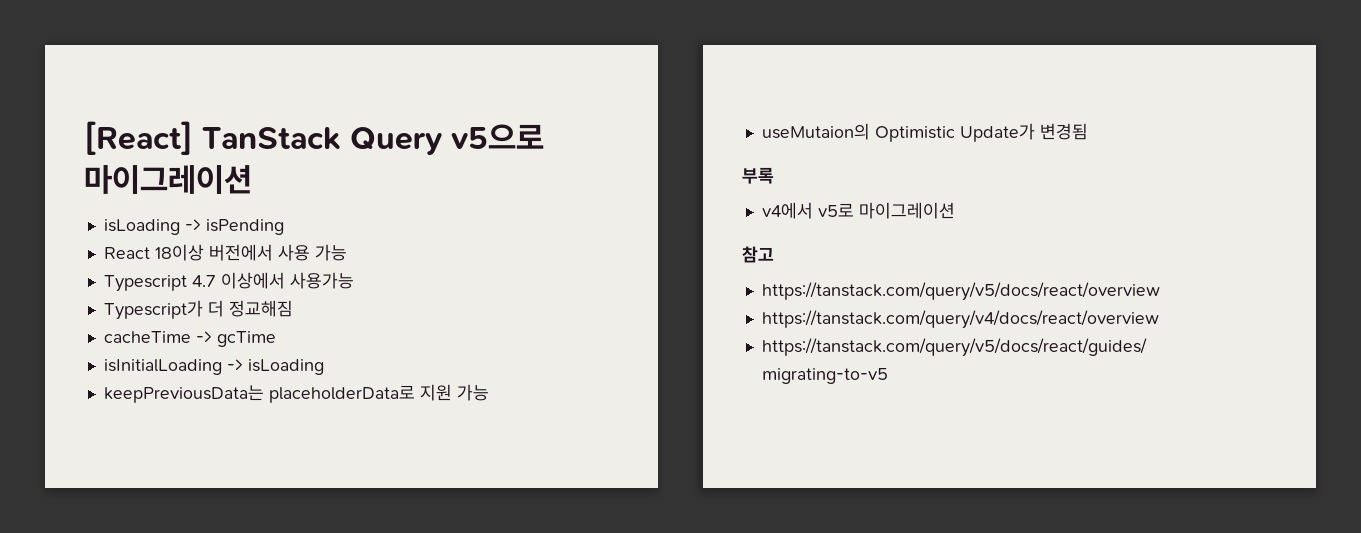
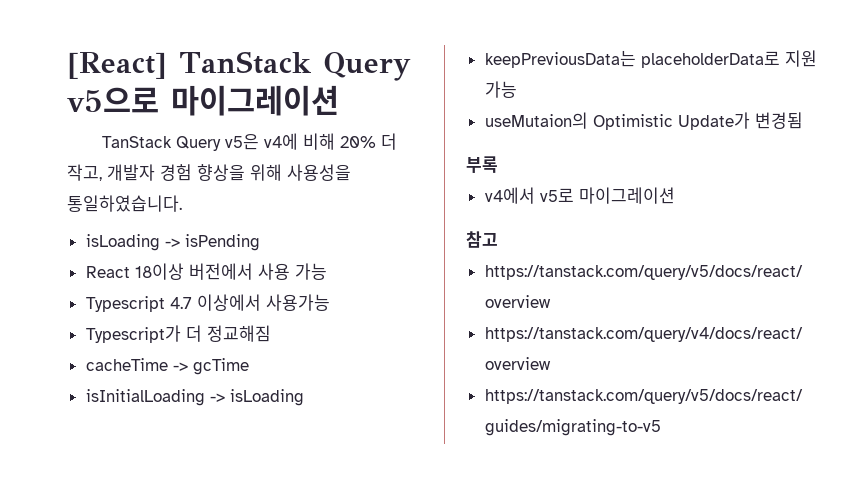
(252, 179) none -> [101,133,397,151] [67,164,351,181] [67,195,182,212] // TanStack Query v5은 v4에 비해 20% 더 작고, 개발자 경험 향상을 위해 사용성을 통일하였습니다.

